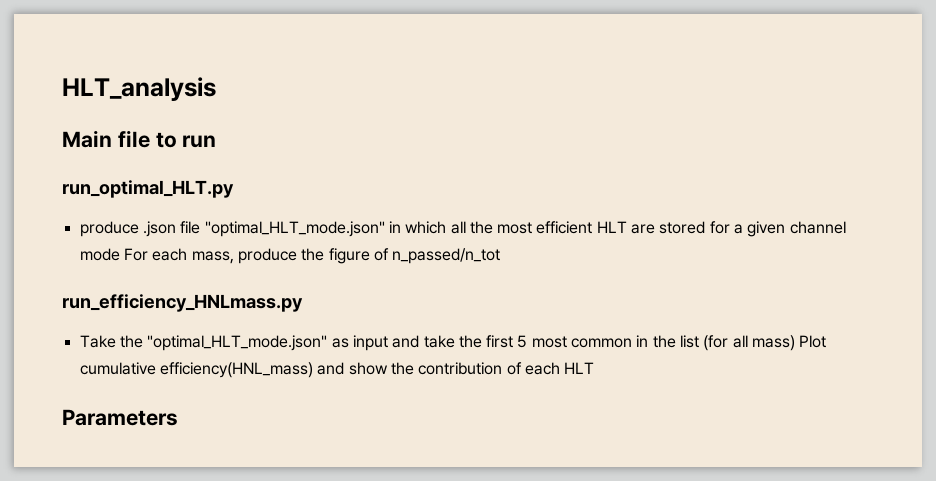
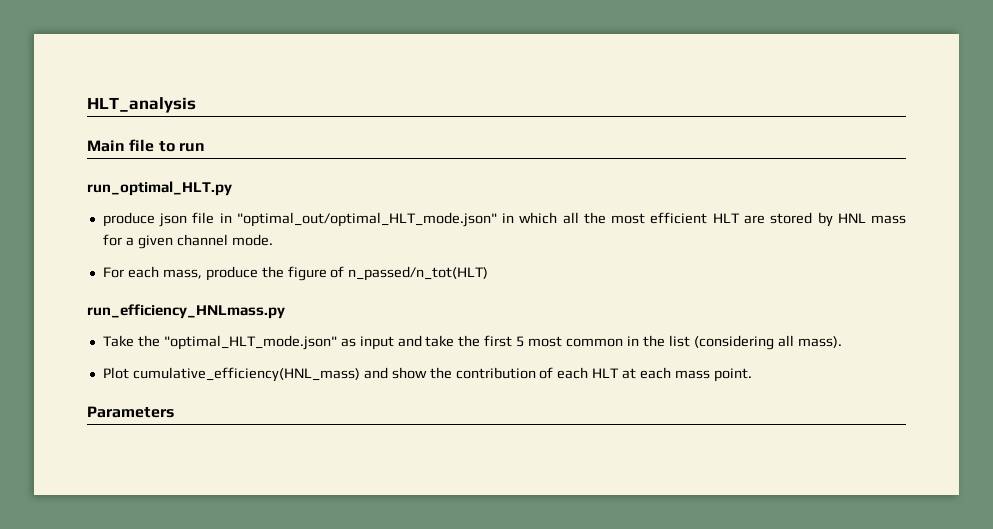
[142,221,385,237] .json file "optimal_HLT_mode.json" -> [159,212,497,227] json file in "optimal_out/optimal_HLT_mode.json"
(706, 227) none -> [817,212,906,227] by HNL mass
[79,248,120,261] mode -> [231,234,273,246] mode. //
[392,248,501,264] n_passed/n_tot -> [348,266,489,281] n_passed/n_tot(HLT)
[703,335,827,351] [79,362,313,378] (for all mass) Plot cumulative efficiency(HNL_mass) -> [693,335,842,350] [102,367,360,382] (considering all mass). // Plot cumulative_efficiency(HNL_mass)
(595, 368) none -> [622,367,752,382] at each mass point.

